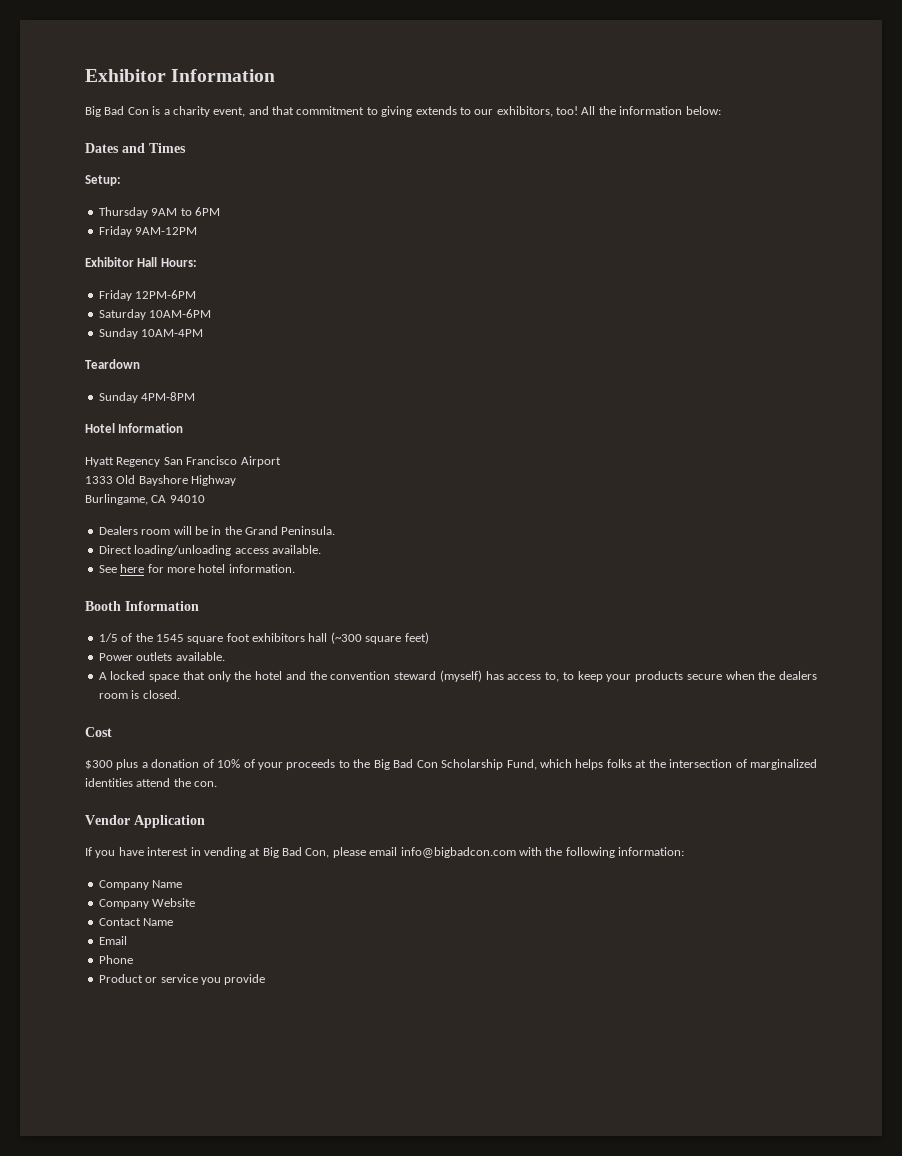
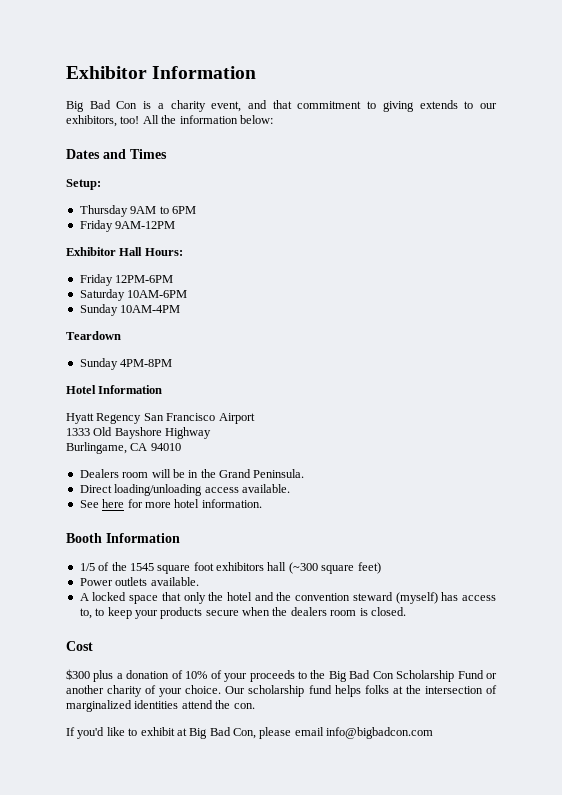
[506,759,572,770] Fund, which -> [457,670,497,679] [66,685,332,697] Fund or another charity of your choice. Our scholarship fund
[85,815,205,828] // Vendor Application -> (255, 706) none
[95,847,246,858] you have interest in vending -> [77,727,175,739] you'd like to exhibit
[518,847,684,858] [98,880,183,890] [98,898,196,909] [98,918,174,926] [98,936,127,945] [98,955,133,964] [98,974,266,985] with the following information: // Company Name // Company Website // Contact Name // Email // Phone // Product or service you provide -> (434, 733) none

